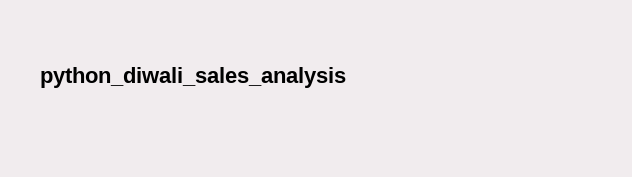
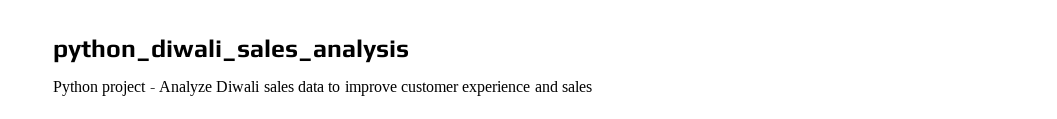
(346, 77) none -> [53,81,592,96] // Python project - Analyze Diwali sales data to improve customer experience and sales

